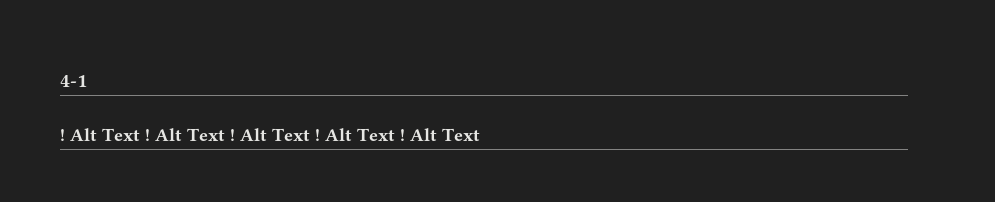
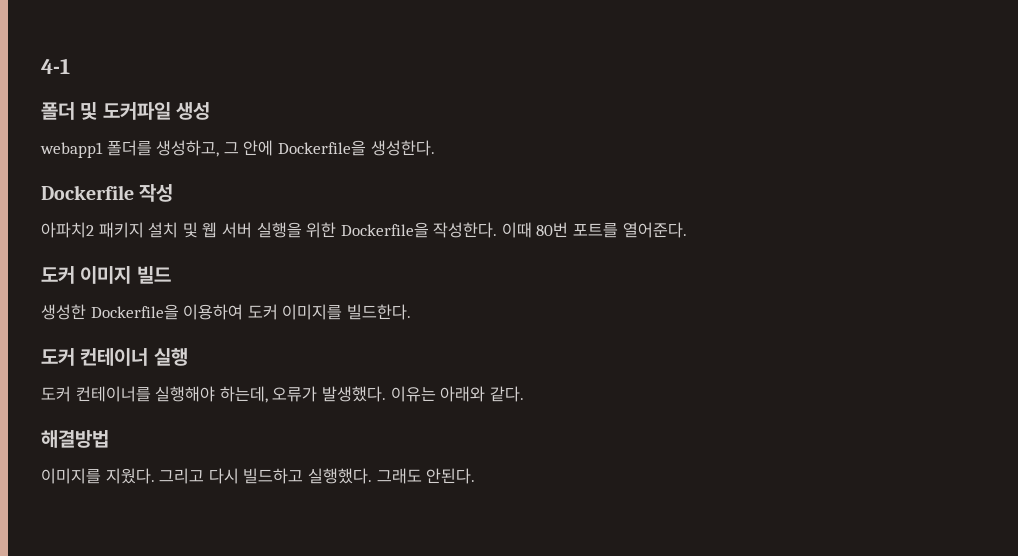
[60,128,480,141] ! Alt Text ! Alt Text ! Alt Text ! Alt Text ! Alt Text -> [41,102,211,120] [40,140,435,158] [41,184,174,202] [41,222,687,238] [41,266,171,284] [41,304,411,320] [41,348,188,366] [41,386,524,403] [41,430,109,448] [41,468,476,484] 폴더 및 도커파일 생성 // webapp1 폴더를 생성하고, 그 안에 Dockerfile을 생성한다. // Dockerfile 작성 // 아파치2 패키지 설치 및 웹 서버 실행을 위한 Dockerfile을 작성한다. 이때 80번 포트를 열어준다. // 도커 이미지 빌드 // 생성한 Dockerfile을 이용하여 도커 이미지를 빌드한다. // 도커 컨테이너 실행 // 도커 컨테이너를 실행해야 하는데, 오류가 발생했다. 이유는 아래와 같다. // 해결방법 // 이미지를 지웠다. 그리고 다시 빌드하고 실행했다. 그래도 안된다.

